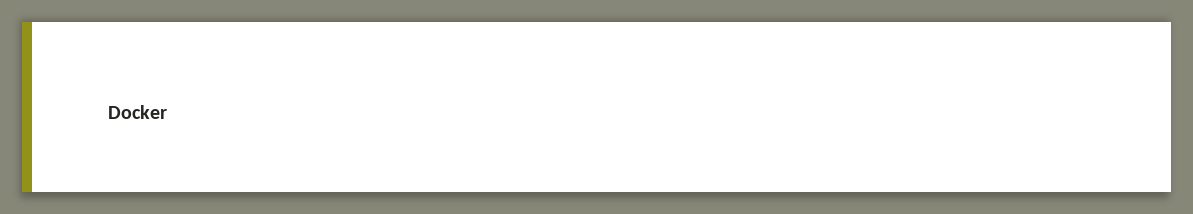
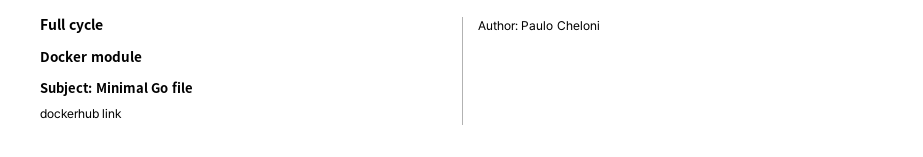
[108,105,167,119] Docker -> [40,18,103,33] [40,50,142,62] [40,81,193,96] [40,108,123,119] [478,20,600,31] Full cycle // Docker module // Subject: Minimal Go file // dockerhub link // Author: Paulo Cheloni

